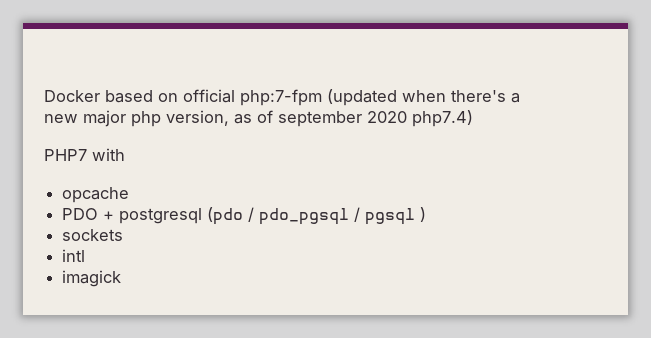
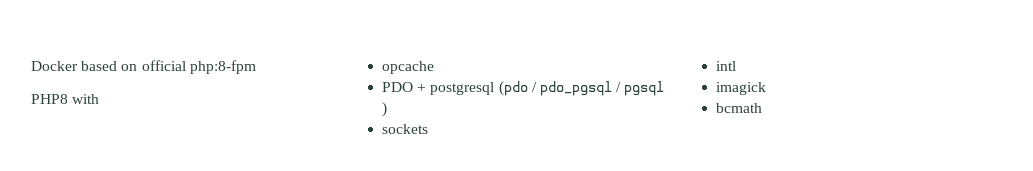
[240,89,520,106] [44,110,473,127] [44,149,87,161] php:7-fpm (updated when there's a new major php version, as of september 2020 php7.4) // PHP7 -> [189,60,256,74] [31,94,68,104] php:8-fpm // PHP8
(122, 278) none -> [716,103,763,113] // bcmath

